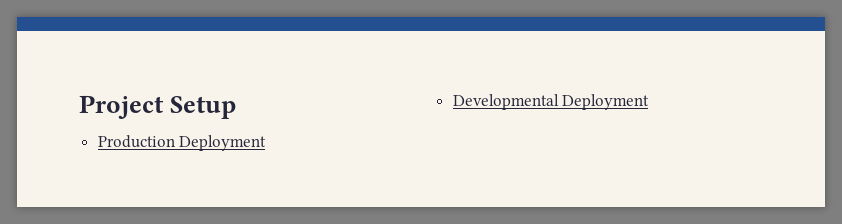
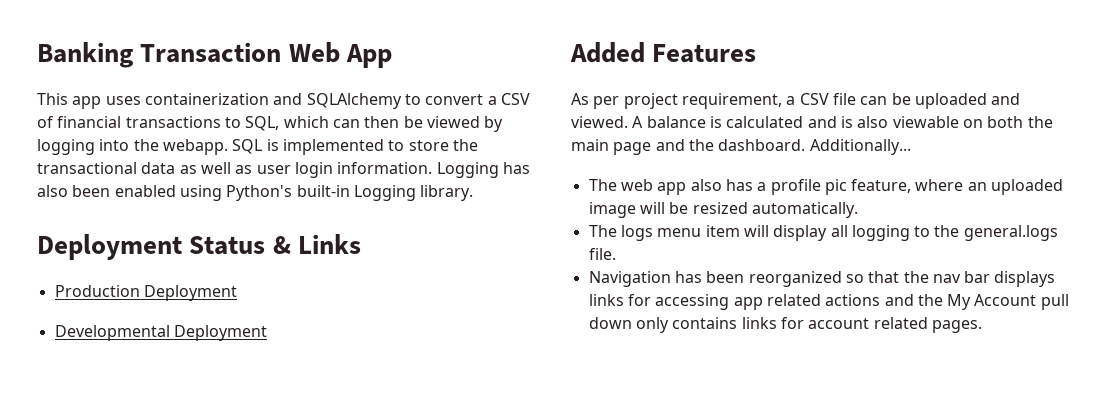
[79,95,237,119] [97,135,267,151] [452,94,650,110] Project Setup // Production Deployment // Developmental Deployment -> [37,42,392,68] [37,93,530,109] [37,116,504,132] [37,139,478,155] [37,162,530,178] [37,185,474,201] [37,234,361,260] [54,285,237,301] [54,325,267,341] [570,42,757,63] [571,93,1021,109] [571,116,1053,128] [571,139,911,155] [588,179,1064,195] [588,202,858,218] [588,225,1058,241] [588,248,616,260] [588,271,1056,287] [588,294,1069,310] [588,317,982,333] Banking Transaction Web App // This app uses containerization and SQLAlchemy to convert a CSV of financial transactions to SQL, which can then be viewed by logging into the webapp. SQL is implemented to store the transactional data as well as user login information. Logging has also been enabled using Python's built-in Logging library. // Deployment Status & Links // Production Deployment // Developmental Deployment // Added Features // As per project requirement, a CSV file can be uploaded and viewed. A balance is calculated and is also viewable on both the main page and the dashboard. Additionally... // The web app also has a profile pic feature, where an uploaded image will be resized automatically. // The logs menu item will display all logging to the general.logs file. // Navigation has been reorganized so that the nav bar displays links for accessing app related actions and the My Account pull down only contains links for account related pages.

